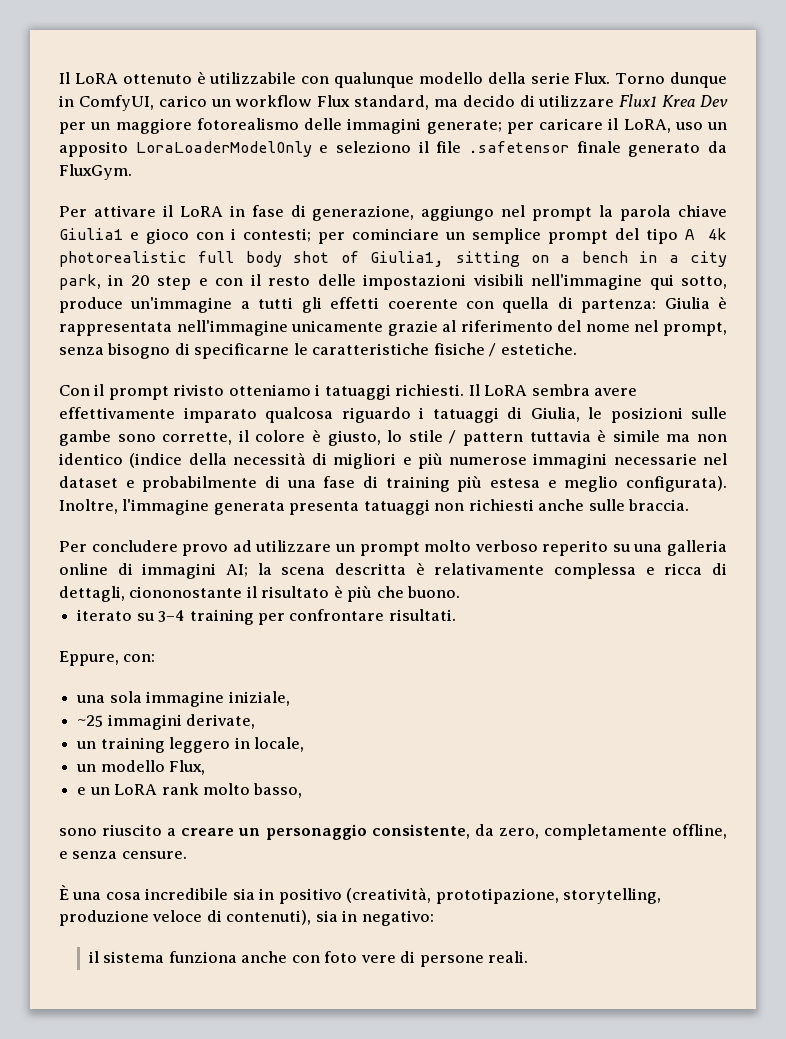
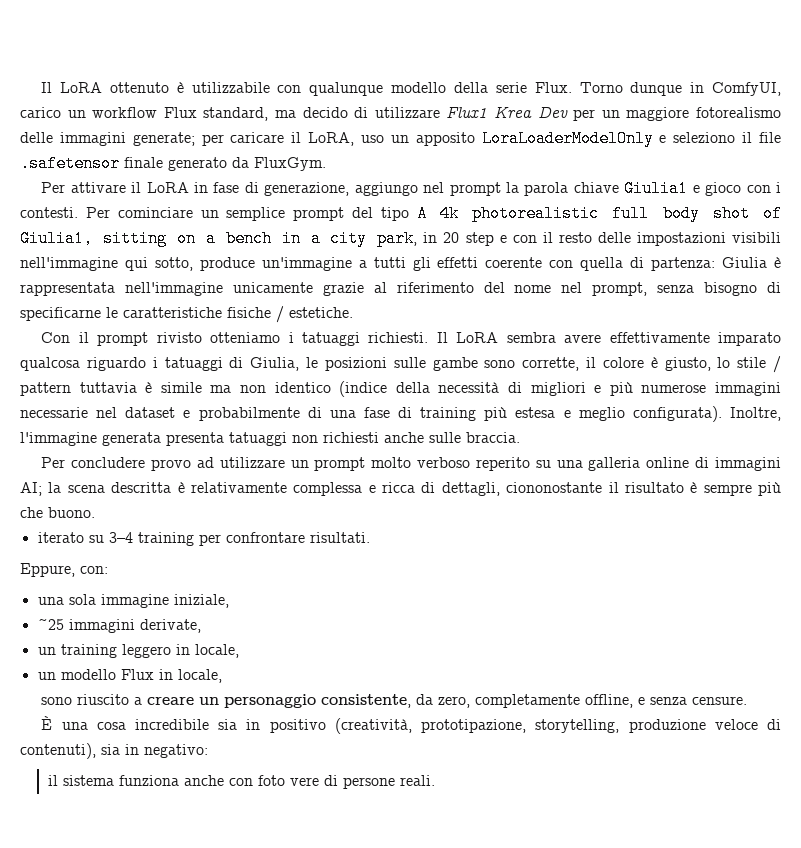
[242,228,345,244] contesti; per -> [20,207,110,218] contesti. Per
(343, 591) none -> [703,484,752,496] sempre
[169,760,206,775] [77,783,303,798] Flux, // e un LoRA rank molto basso, -> [120,669,222,683] Flux in locale,

